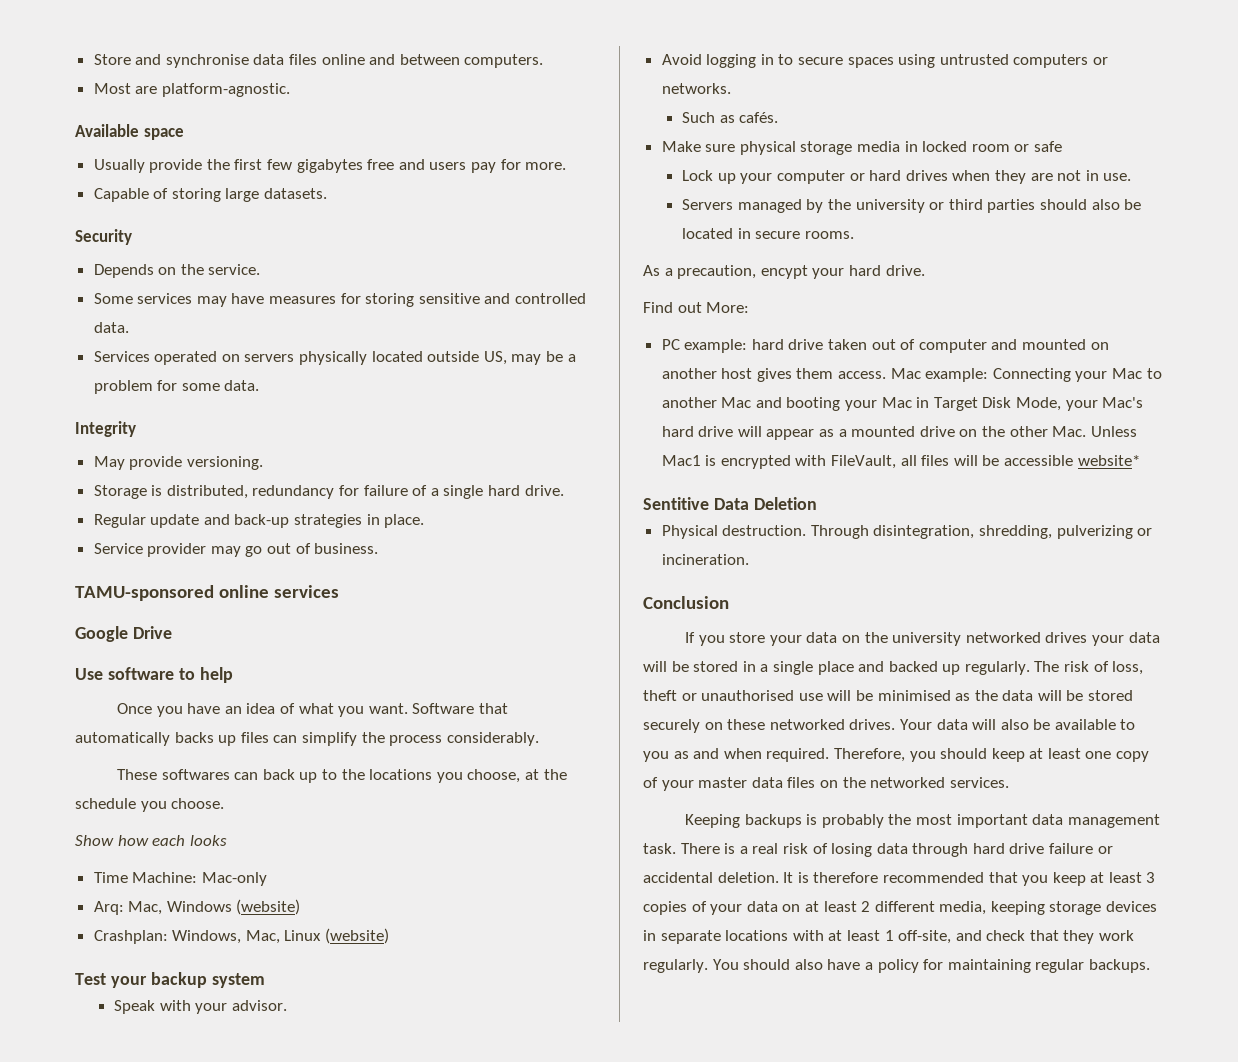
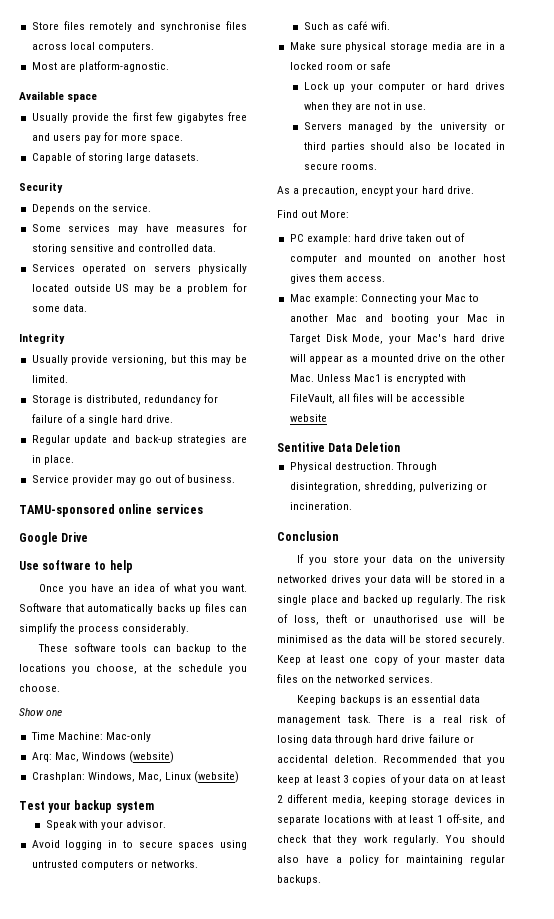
[135,54,460,68] and synchronise data files online and between -> [63,21,247,32] [31,42,95,50] files remotely and synchronise files across local
[525,162,567,170] more. -> [121,134,184,143] more space.
[483,351,507,365] US, -> [115,284,130,292] US
[93,456,263,470] May provide versioning. -> [31,355,247,365] [31,375,68,383] Usually provide versioning, but this may be limited.
(363, 521) none -> [230,436,247,443] are
[161,769,318,783] softwares can back up -> [73,643,212,654] software tools can backup
[117,835,227,846] how each looks -> [46,710,63,716] one
[739,112,779,123] cafés. -> [346,21,390,30] café wifi.
[904,141,918,152] in -> [466,42,505,50] are in a
(887, 375) none -> (385, 279) //
[1077,455,1140,466] website* -> [289,414,327,422] website
[643,719,1136,733] [643,748,1025,762] securely on these networked drives. Your data will also be available to you as and when required. Therefore, you should keep -> [460,635,505,645] [277,655,301,665] securely. Keep
[821,814,1028,828] probably the most important -> [395,695,456,703] an essential
[783,872,984,883] It is therefore recommended -> [383,755,457,763] Recommended

